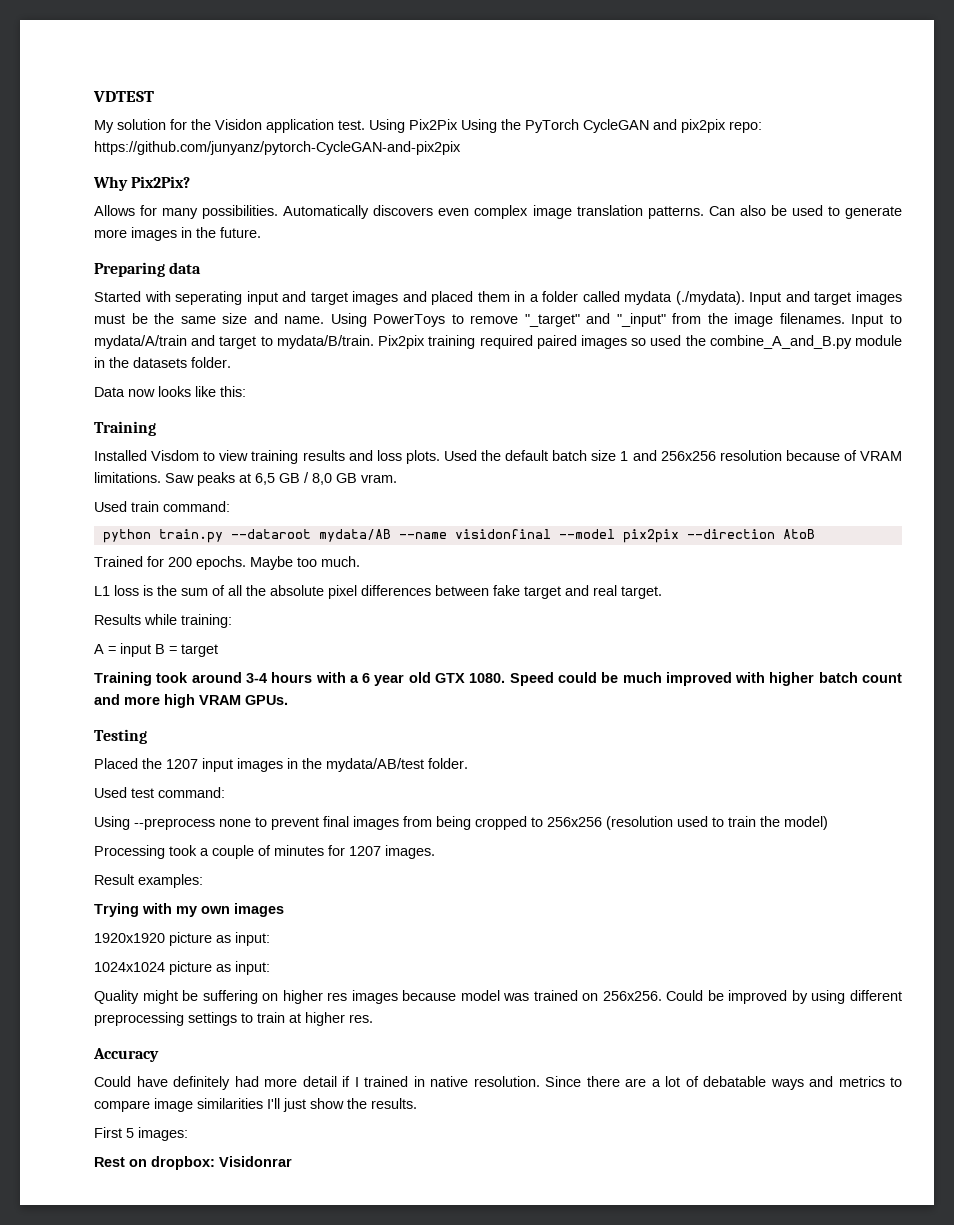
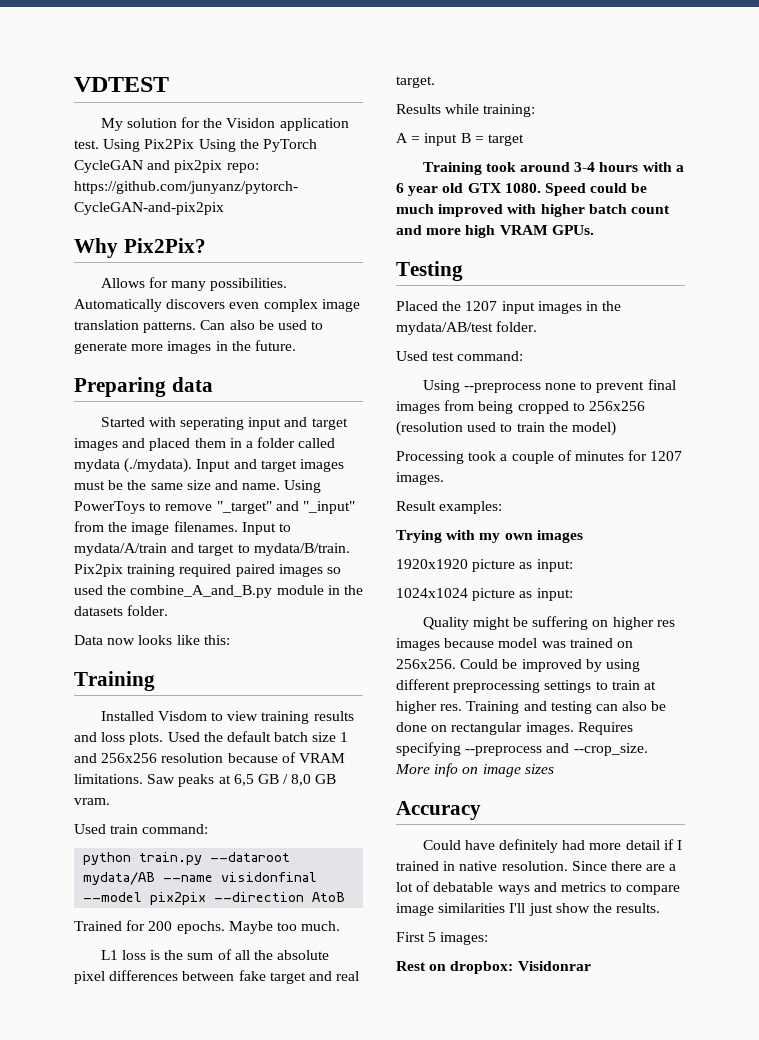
(373, 1018) none -> [466,701,667,714] [396,722,633,735] [396,742,648,756] [395,763,554,777] Training and testing can also be done on rectangular images. Requires specifying --preprocess and --crop_size. More info on image sizes

